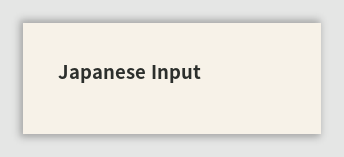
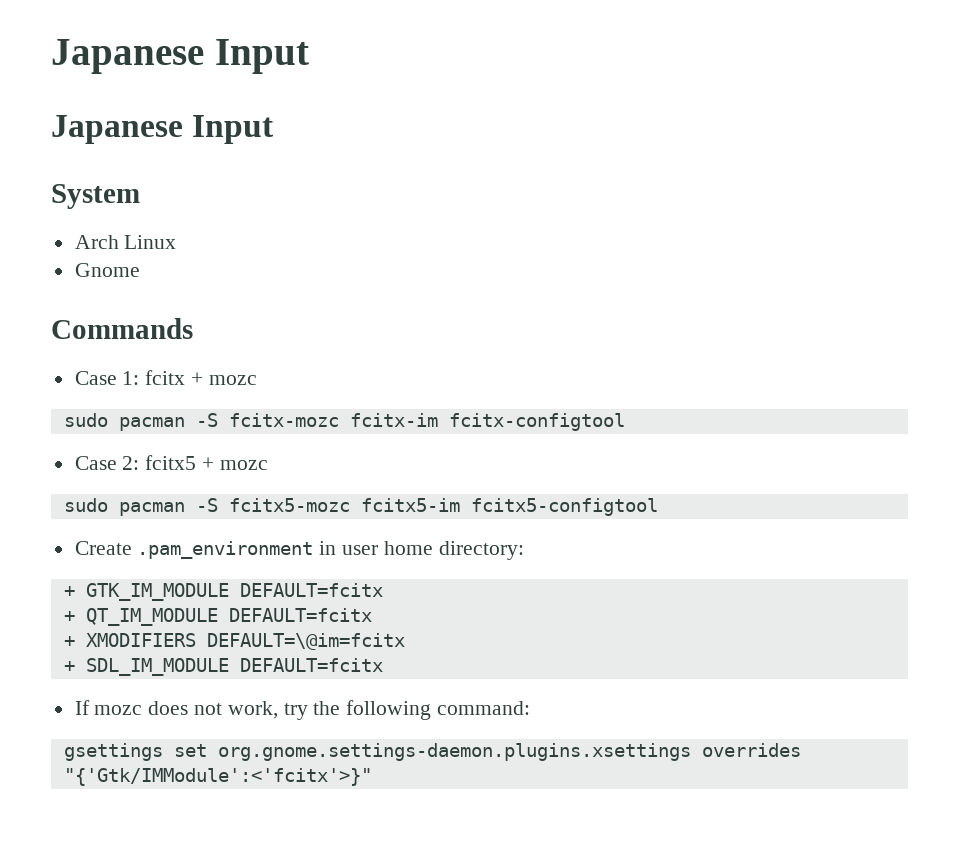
[58,65,201,83] Japanese Input -> [51,39,309,74] [51,115,275,144] [51,184,140,209] [74,235,177,249] [74,263,140,277] [51,318,193,339] [74,370,257,385] [63,413,625,431] [74,455,268,470] [63,498,658,516] [74,541,524,560] [63,583,383,601] [63,608,372,626] [63,633,405,650] [63,658,383,676] [74,700,531,720] [63,743,801,761] [63,768,372,786] Japanese Input // Japanese Input // System // Arch Linux // Gnome // Commands // Case 1: fcitx + mozc // sudo pacman -S fcitx-mozc fcitx-im fcitx-configtool // Case 2: fcitx5 + mozc // sudo pacman -S fcitx5-mozc fcitx5-im fcitx5-configtool // Create .pam_environment in user home directory: // + GTK_IM_MODULE DEFAULT=fcitx // + QT_IM_MODULE DEFAULT=fcitx // + XMODIFIERS DEFAULT=\@im=fcitx // + SDL_IM_MODULE DEFAULT=fcitx // If mozc does not work, try the following command: // gsettings set org.gnome.settings-daemon.plugins.xsettings overrides "{'Gtk/IMModule':<'fcitx'>}"

